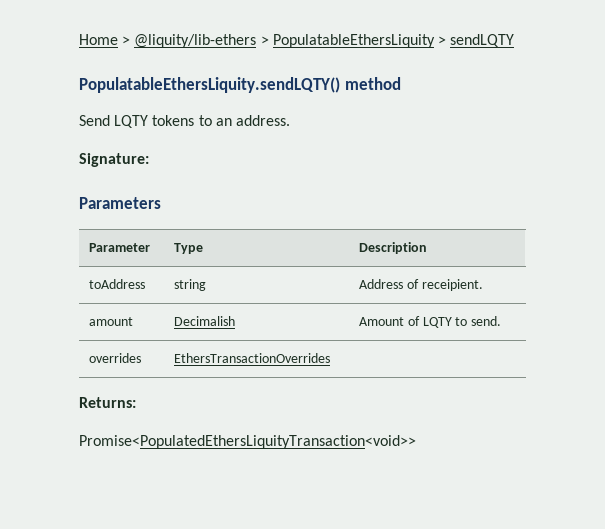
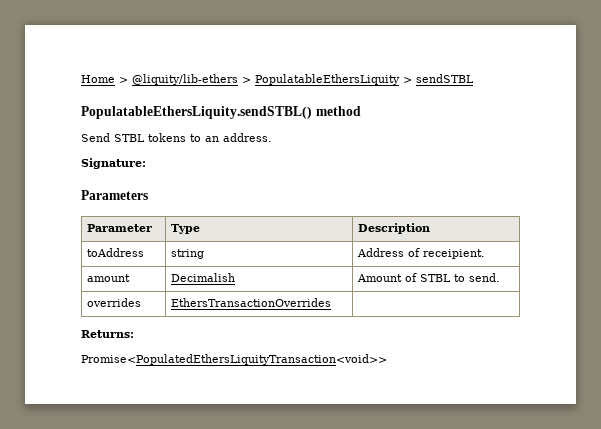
[450,34,515,47] [79,77,340,93] sendLQTY // PopulatableEthersLiquity.sendLQTY() -> [416,74,474,83] [81,106,312,119] sendSTBL // PopulatableEthersLiquity.sendSTBL()
[114,115,149,128] LQTY -> [114,134,145,142] STBL
[422,317,452,328] LQTY -> [419,274,451,282] STBL

